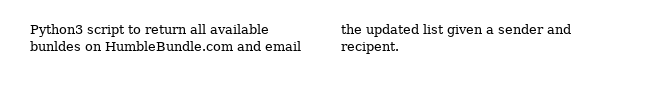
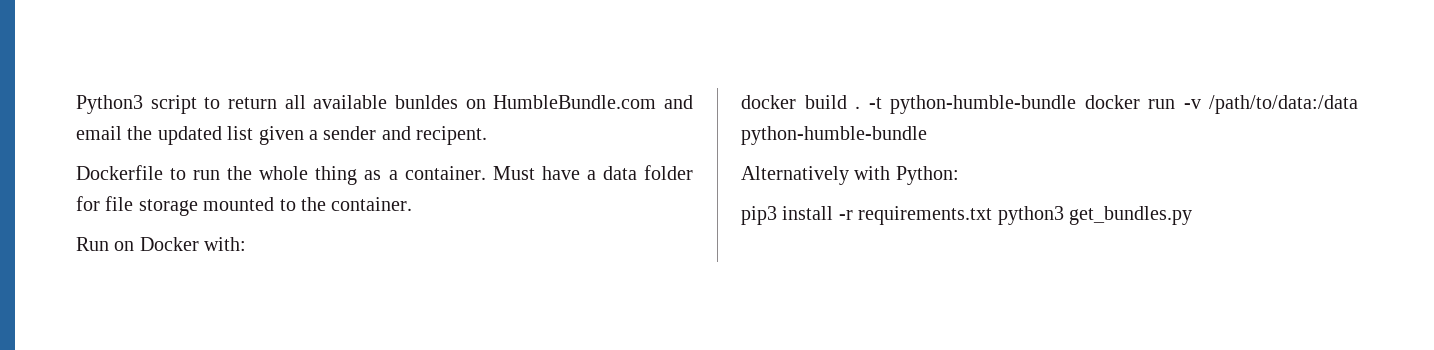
(399, 48) none -> [76,165,694,185] [76,196,413,216] [76,237,247,251] [741,95,1358,114] [741,126,927,145] [741,166,959,185] [741,206,1192,225] // Dockerfile to run the whole thing as a container. Must have a data folder for file storage mounted to the container. // Run on Docker with: // docker build . -t python-humble-bundle docker run -v /path/to/data:/data python-humble-bundle // Alternatively with Python: // pip3 install -r requirements.txt python3 get_bundles.py

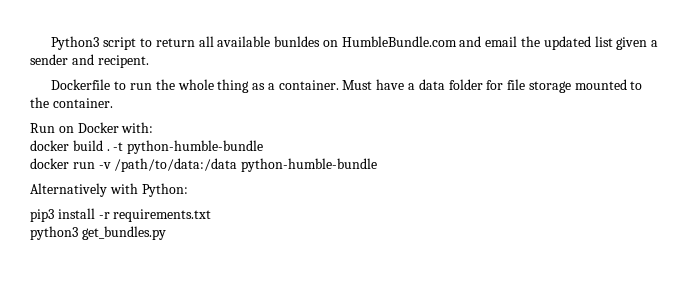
(1076, 104) none -> (264, 147) //
(993, 215) none -> (212, 215) //

